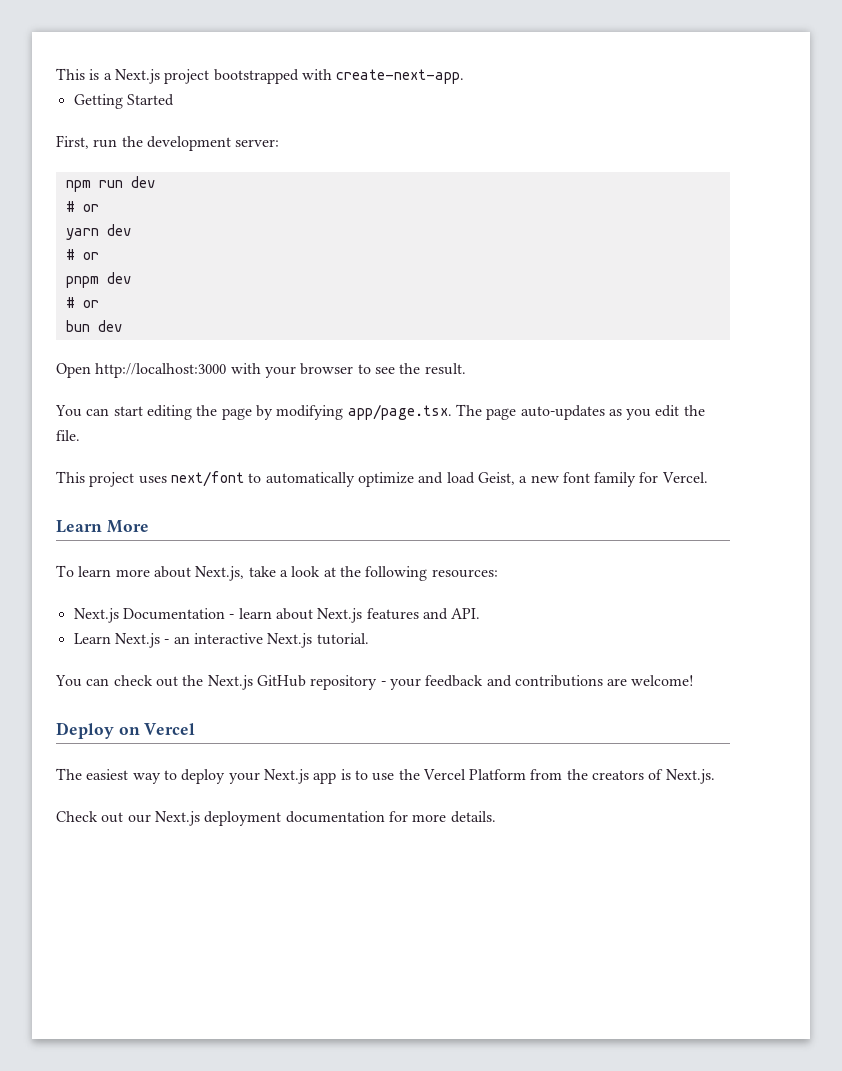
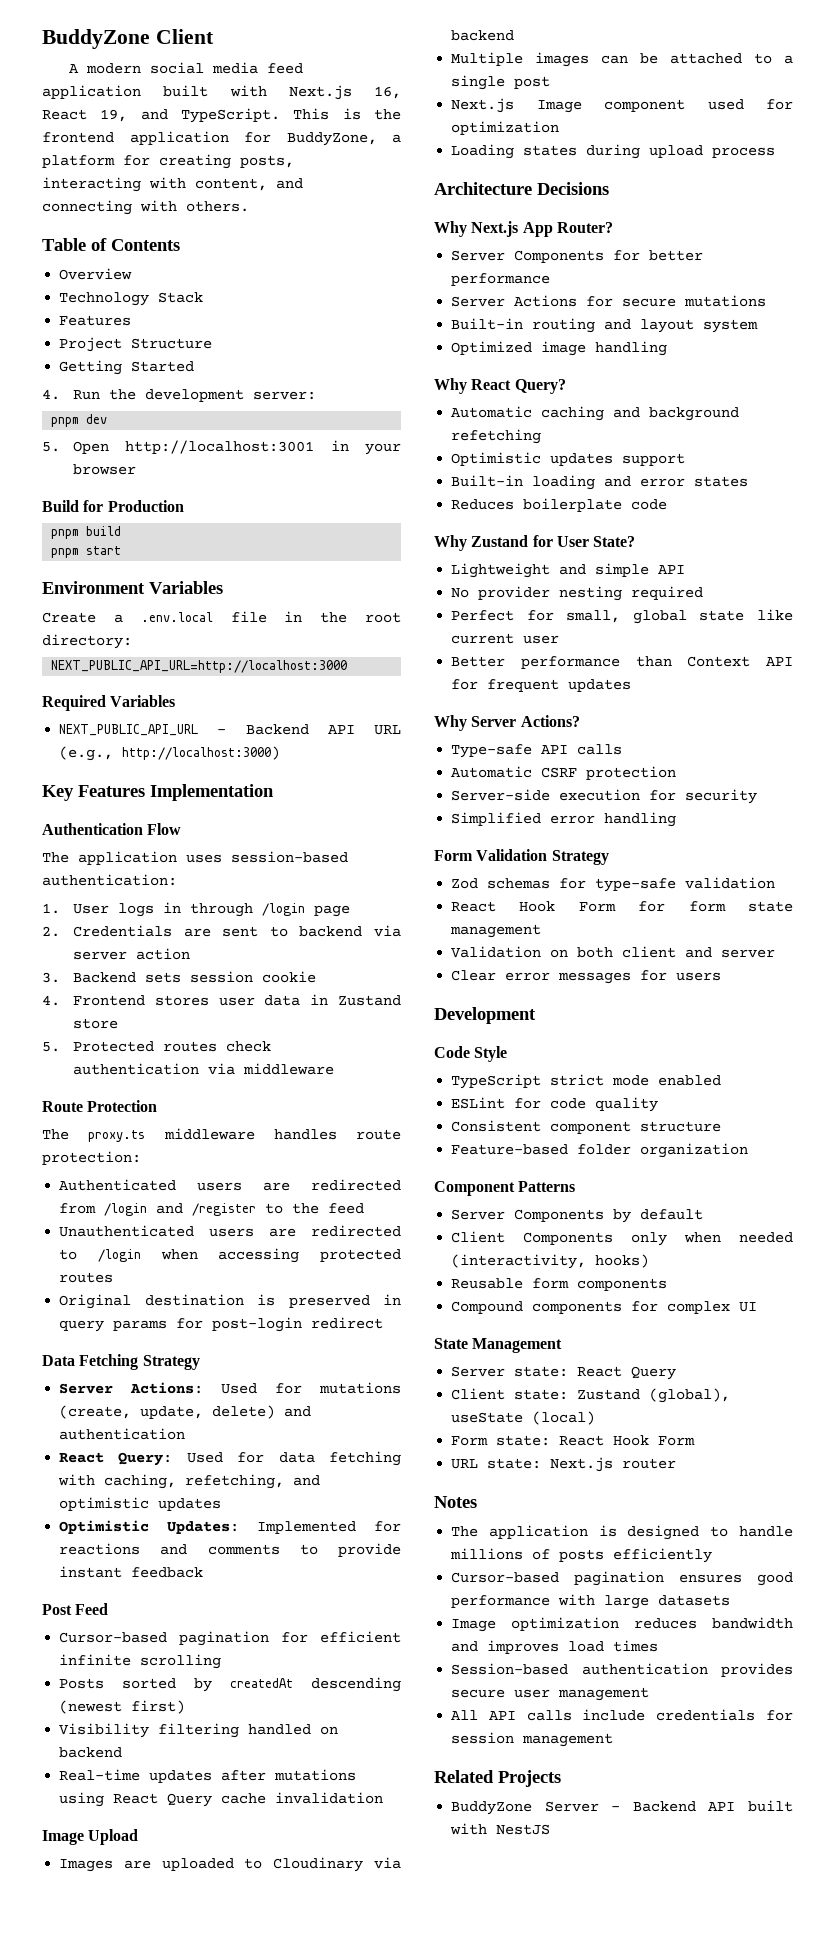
[56,68,465,84] This is a Next.js project bootstrapped with create-next-app. -> [42,29,214,49] [69,62,304,74] [42,85,401,100] [42,108,401,123] [42,131,401,146] [42,154,294,169] [42,177,303,192] [42,200,249,215] [42,238,180,251] [59,268,133,280] [59,292,204,306] [59,315,132,326] [59,337,213,352] BuddyZone Client // A modern social media feed application built with Next.js 16, React 19, and TypeScript. This is the frontend application for BuddyZone, a platform for creating posts, interacting with content, and connecting with others. // Table of Contents // Overview // Technology Stack // Features // Project Structure
[56,135,118,149] First, run -> [42,389,100,400] 4. Run
[65,176,155,192] [65,201,99,212] [65,224,131,240] [65,249,99,260] [65,272,131,288] [65,297,99,308] [65,320,122,332] [56,363,466,378] [55,404,705,420] [56,430,80,441] [56,471,708,487] [56,520,149,533] [56,565,498,581] [73,608,481,623] [73,633,369,648] [55,675,695,690] [56,722,196,739] [56,768,715,784] [56,811,496,826] npm run dev // # or // yarn dev // # or // pnpm dev // # or // bun dev // Open http://localhost:3000 with your browser to see the result. // You can start editing the page by modifying app/page.tsx. The page auto-updates as you edit the file. // This project uses next/font to automatically optimize and load Geist, a new font family for Vercel. // Learn More // To learn more about Next.js, take a look at the following resources: // Next.js Documentation - learn about Next.js features and API. // Learn Next.js - an interactive Next.js tutorial. // You can check out the Next.js GitHub repository - your feedback and contributions are welcome! // Deploy on Vercel // The easiest way to deploy your Next.js app is to use the Vercel Platform from the creators of Next.js. // Check out our Next.js deployment documentation for more details. -> [51,414,108,427] [42,440,401,455] [72,464,136,475] [42,500,184,512] [51,526,122,539] [51,546,122,558] [42,581,223,594] [42,611,401,623] [42,634,132,649] [51,660,348,673] [42,695,176,711] [59,724,402,736] [59,746,281,761] [42,784,274,801] [42,823,182,835] [42,851,348,865] [42,874,177,886] [42,902,350,917] [42,925,401,937] [72,948,190,960] [42,971,316,983] [42,994,401,1006] [72,1018,118,1029] [42,1041,271,1052] [72,1063,334,1075] [42,1100,158,1112] [42,1128,401,1142] [42,1151,141,1165] [59,1179,401,1191] [59,1203,365,1216] [59,1225,401,1237] [59,1248,401,1263] [59,1272,114,1283] [59,1294,401,1309] [59,1317,384,1332] [42,1354,200,1370] [59,1382,401,1394] [59,1405,312,1419] [59,1428,186,1440] [59,1451,401,1466] [58,1474,321,1489] [59,1497,222,1511] [59,1520,401,1534] [59,1543,401,1557] [59,1566,204,1578] [42,1603,109,1615] [59,1631,401,1646] [59,1654,222,1669] [59,1677,401,1692] [59,1700,186,1714] [59,1723,339,1738] [59,1747,123,1758] [59,1769,357,1783] [59,1792,384,1807] [42,1829,139,1845] [59,1857,401,1872] [451,30,515,41] [451,52,793,67] [451,75,551,90] [451,98,793,113] [451,121,560,135] [451,144,776,159] [434,182,609,195] [434,221,613,237] [451,250,704,263] [451,273,551,286] [451,295,767,307] [451,318,759,333] [451,341,668,356] [434,378,566,394] [451,406,740,421] [451,429,542,444] [451,452,686,466] [451,475,749,490] [451,498,668,512] [434,535,636,551] [451,563,686,578] [451,586,704,601] [451,609,793,624] [451,633,560,644] [451,656,793,669] [451,679,632,692] [434,715,580,731] [451,744,623,758] [451,766,677,780] [451,789,758,804] [451,812,677,827] [434,849,609,865] [451,877,776,892] [451,901,793,912] [450,924,542,938] [451,946,776,958] [451,970,722,984] [434,1007,536,1024] [434,1046,508,1062] [451,1074,722,1089] [451,1097,659,1112] [451,1120,722,1134] [451,1143,749,1158] [434,1181,576,1196] [451,1209,704,1223] [451,1231,793,1246] [451,1254,650,1269] [451,1278,668,1291] [451,1301,758,1314] [434,1338,563,1353] [451,1366,677,1380] [451,1388,731,1403] [451,1411,596,1425] [451,1435,696,1446] [451,1457,677,1472] [434,1496,477,1508] [451,1525,793,1540] [450,1548,713,1563] [451,1571,793,1586] [451,1594,731,1609] [451,1617,793,1632] [451,1640,659,1654] [451,1663,793,1677] [451,1687,650,1701] [451,1709,793,1721] [451,1732,614,1747] [434,1770,561,1787] [451,1800,793,1815] [450,1823,551,1835] pnpm dev // 5. Open http://localhost:3001 in your browser // Build for Production // pnpm build // pnpm start // Environment Variables // Create a .env.local file in the root directory: // NEXT_PUBLIC_API_URL=http://localhost:3000 // Required Variables // NEXT_PUBLIC_API_URL - Backend API URL (e.g., http://localhost:3000) // Key Features Implementation // Authentication Flow // The application uses session-based authentication: // 1. User logs in through /login page // 2. Credentials are sent to backend via server action // 3. Backend sets session cookie // 4. Frontend stores user data in Zustand store // 5. Protected routes check authentication via middleware // Route Protection // The proxy.ts middleware handles route protection: // Authenticated users are redirected from /login and /register to the feed // Unauthenticated users are redirected to /login when accessing protected routes // Original destination is preserved in query params for post-login redirect // Data Fetching Strategy // Server Actions: Used for mutations (create, update, delete) and authentication // React Query: Used for data fetching with caching, refetching, and optimistic updates // Optimistic Updates: Implemented for reactions and comments to provide instant feedback // Post Feed // Cursor-based pagination for efficient infinite scrolling // Posts sorted by createdAt descending (newest first) // Visibility filtering handled on backend // Real-time updates after mutations using React Query cache invalidation // Image Upload // Images are uploaded to Cloudinary via backend // Multiple images can be attached to a single post // Next.js Image component used for optimization // Loading states during upload process // Architecture Decisions // Why Next.js App Router? // Server Components for better performance // Server Actions for secure mutations // Built-in routing and layout system // Optimized image handling // Why React Query? // Automatic caching and background refetching // Optimistic updates support // Built-in loading and error states // Reduces boilerplate code // Why Zustand for User State? // Lightweight and simple API // No provider nesting required // Perfect for small, global state like current user // Better performance than Context API for frequent updates // Why Server Actions? // Type-safe API calls // Automatic CSRF protection // Server-side execution for security // Simplified error handling // Form Validation Strategy // Zod schemas for type-safe validation // React Hook Form for form state management // Validation on both client and server // Clear error messages for users // Development // Code Style // TypeScript strict mode enabled // ESLint for code quality // Consistent component structure // Feature-based folder organization // Component Patterns // Server Components by default // Client Components only when needed (interactivity, hooks) // Reusable form components // Compound components for complex UI // State Management // Server state: React Query // Client state: Zustand (global), useState (local) // Form state: React Hook Form // URL state: Next.js router // Notes // The application is designed to handle millions of posts efficiently // Cursor-based pagination ensures good performance with large datasets // Image optimization reduces bandwidth and improves load times // Session-based authentication provides secure user management // All API calls include credentials for session management // Related Projects // BuddyZone Server - Backend API built with NestJS

